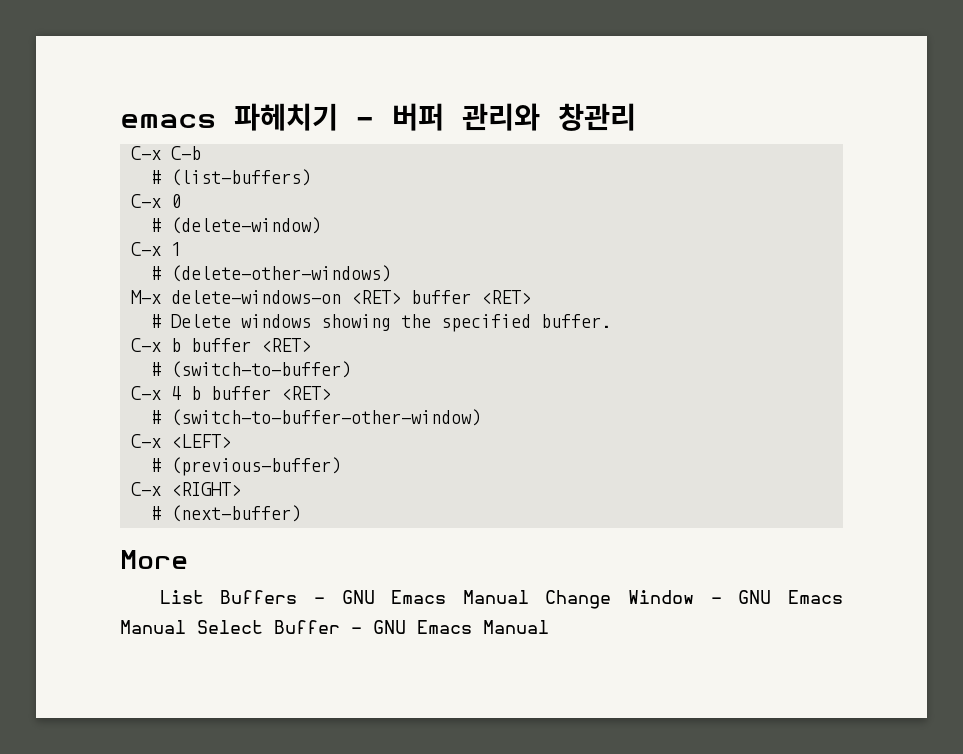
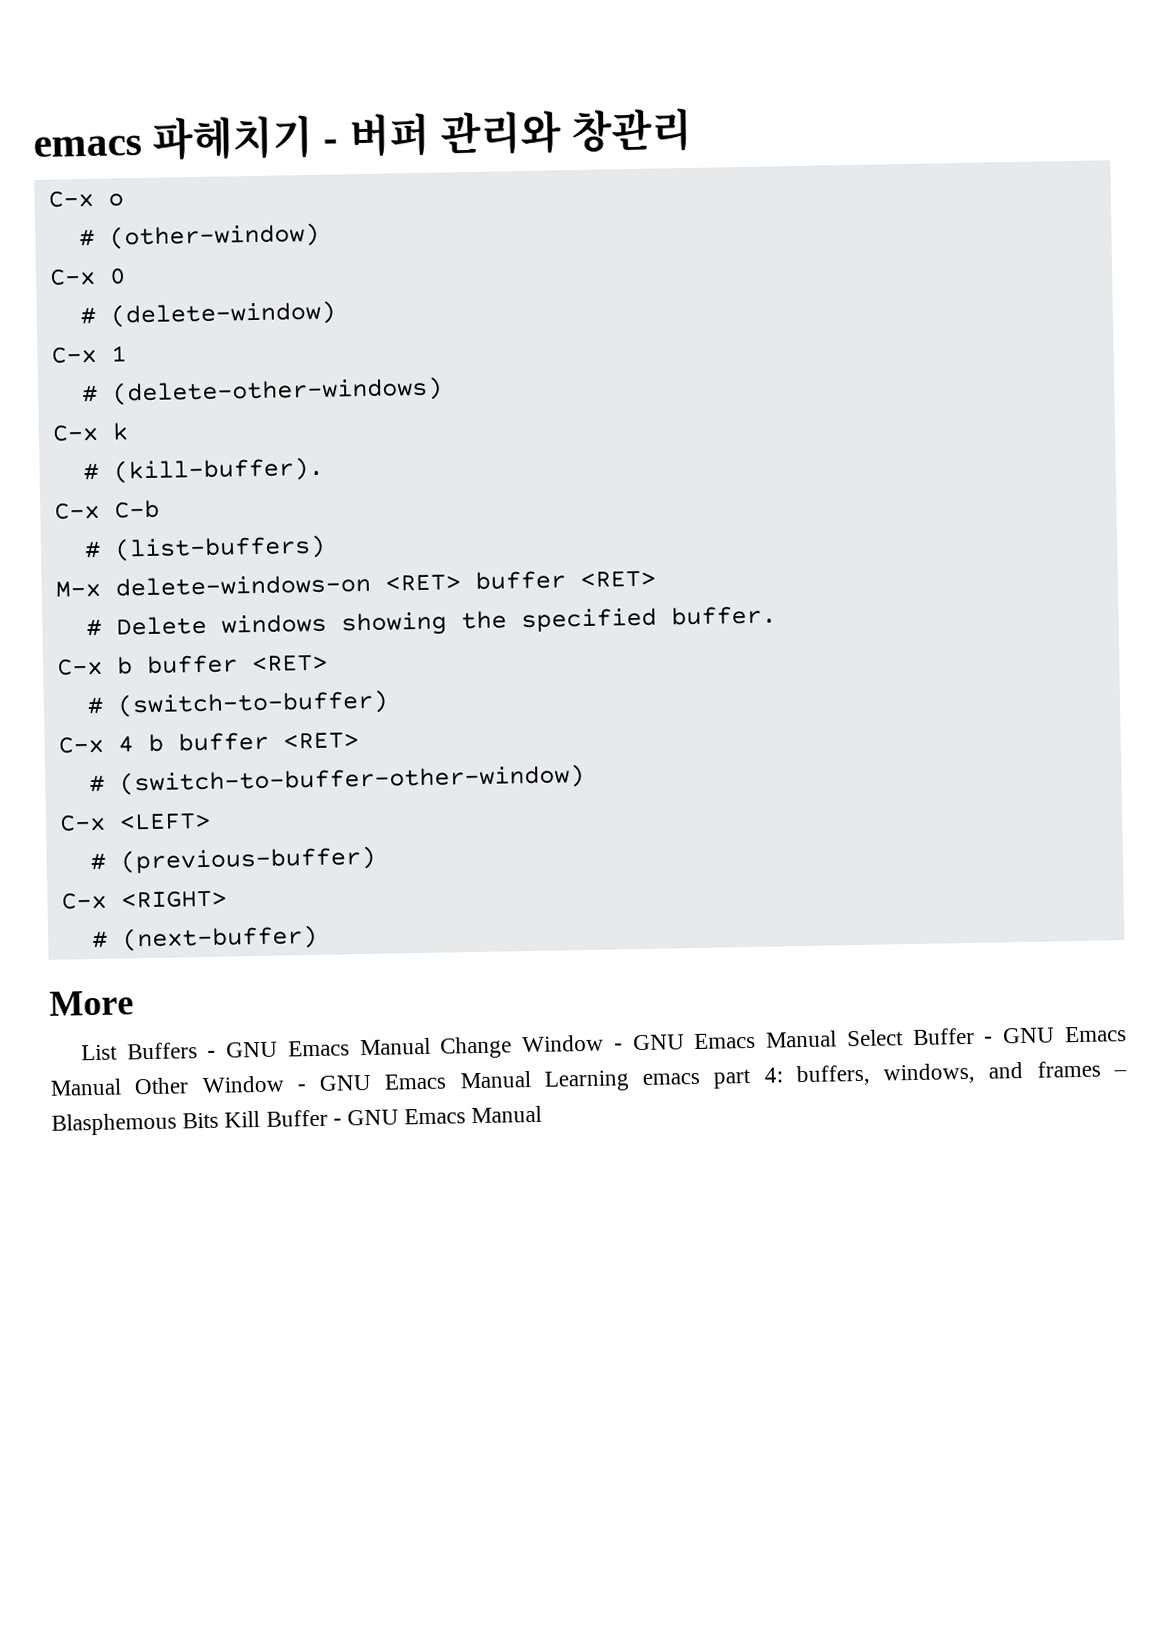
[170,146,201,160] [150,169,311,186] C-b // # (list-buffers) -> [107,193,124,207] [78,222,320,250] o // # (other-window)
(391, 273) none -> [51,422,129,442] [82,456,324,484] [53,499,160,520] [83,534,326,562] // C-x k // # (kill-buffer). // C-x C-b // # (list-buffers)
(549, 627) none -> [134,1060,1127,1095] [51,1105,543,1136] Other Window - GNU Emacs Manual Learning emacs part 4: buffers, windows, and frames – Blasphemous Bits Kill Buffer - GNU Emacs Manual

